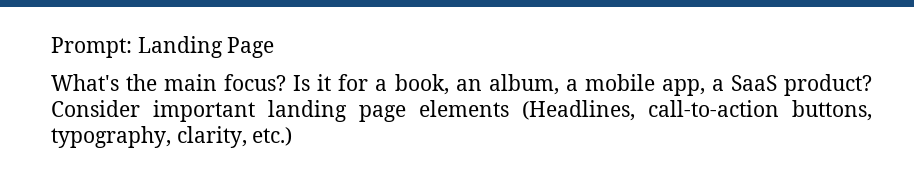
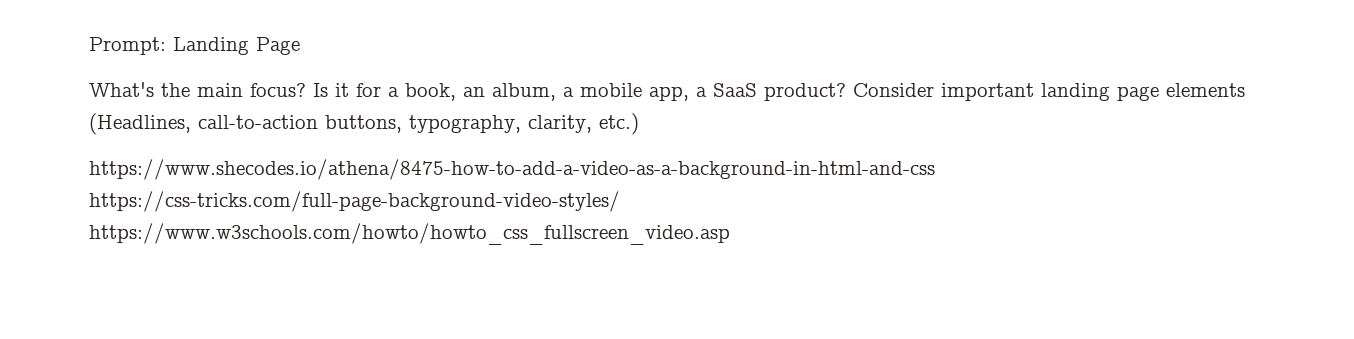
(293, 136) none -> [89,159,935,180] [89,191,620,212] [89,223,730,245] // https://www.shecodes.io/athena/8475-how-to-add-a-video-as-a-background-in-html-and-css https://css-tricks.com/full-page-background-video-styles/ https://www.w3schools.com/howto/howto_css_fullscreen_video.asp

